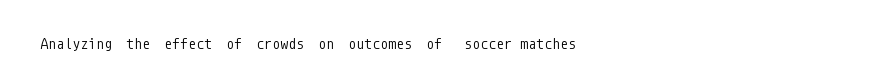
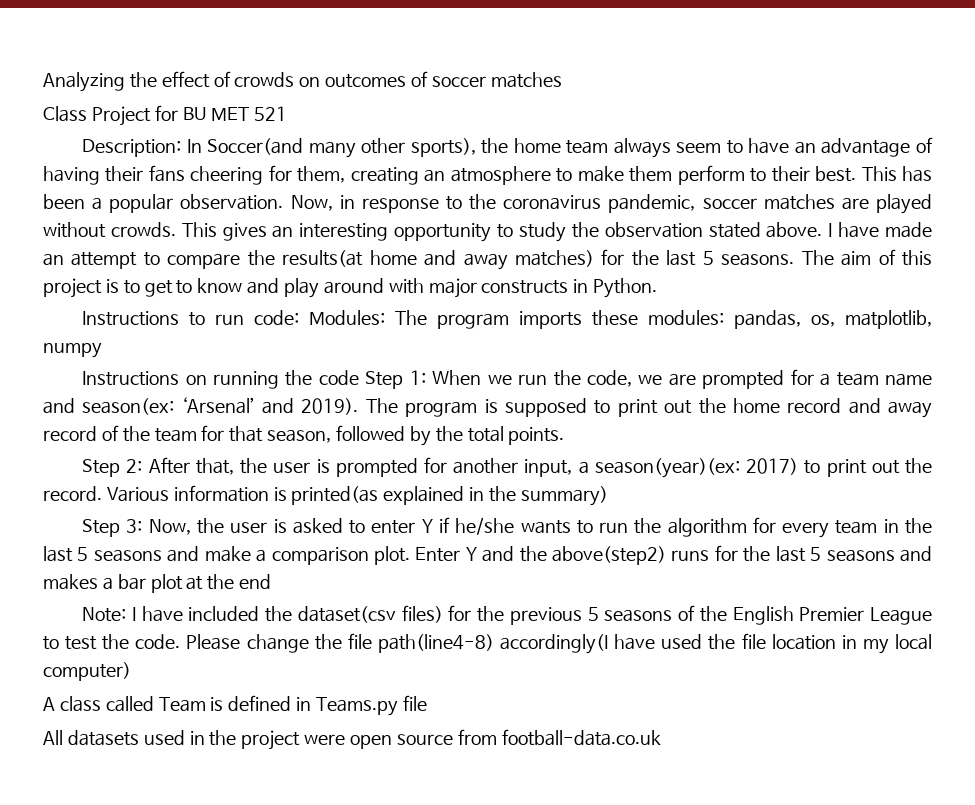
(576, 43) none -> [43,105,288,126] [82,137,933,158] [43,165,933,185] [43,194,932,214] [43,222,932,242] [43,249,932,270] [43,278,658,298] [82,310,932,329] [43,343,102,358] [82,369,933,389] [43,397,932,418] [43,425,565,446] [82,457,932,478] [43,485,608,506] [82,517,933,538] [43,545,933,565] [43,574,272,593] [82,605,932,625] [43,633,933,654] [43,662,131,681] [43,695,427,716] [43,729,661,750] // Class Project for BU MET 521 // Description: In Soccer(and many other sports), the home team always seem to have an advantage of having their fans cheering for them, creating an atmosphere to make them perform to their best. This has been a popular observation. Now, in response to the coronavirus pandemic, soccer matches are played without crowds. This gives an interesting opportunity to study the observation stated above. I have made an attempt to compare the results(at home and away matches) for the last 5 seasons. The aim of this project is to get to know and play around with major constructs in Python. // Instructions to run code: Modules: The program imports these modules: pandas, os, matplotlib, numpy // Instructions on running the code Step 1: When we run the code, we are prompted for a team name and season(ex: ‘Arsenal’ and 2019). The program is supposed to print out the home record and away record of the team for that season, followed by the total points. // Step 2: After that, the user is prompted for another input, a season(year)(ex: 2017) to print out the record. Various information is printed(as explained in the summary) // Step 3: Now, the user is asked to enter Y if he/she wants to run the algorithm for every team in the last 5 seasons and make a comparison plot. Enter Y and the above(step2) runs for the last 5 seasons and makes a bar plot at the end // Note: I have included the dataset(csv files) for the previous 5 seasons of the English Premier League to test the code. Please change the file path(line4-8) accordingly(I have used the file location in my local computer) // A class called Team is defined in Teams.py file // All datasets used in the project were open source from football-data.co.uk

